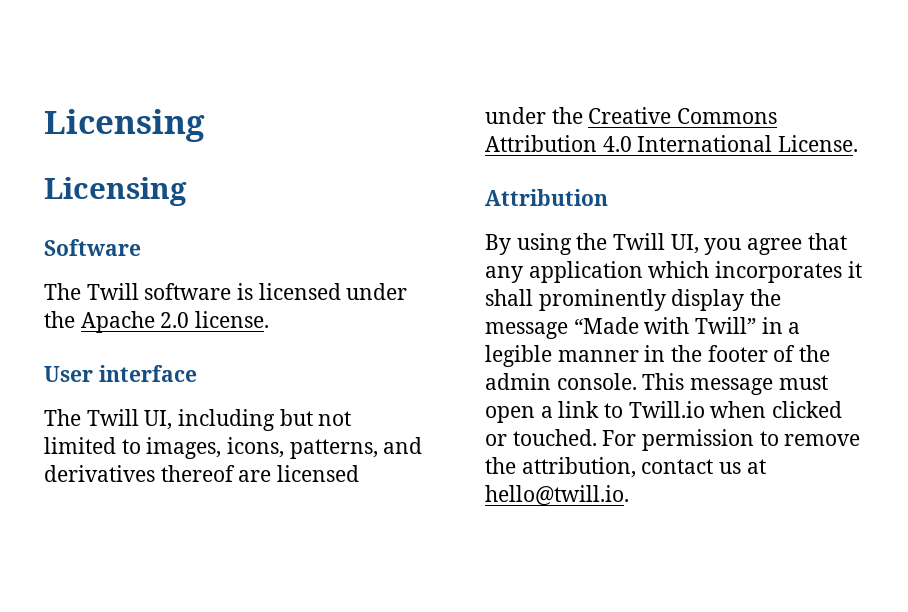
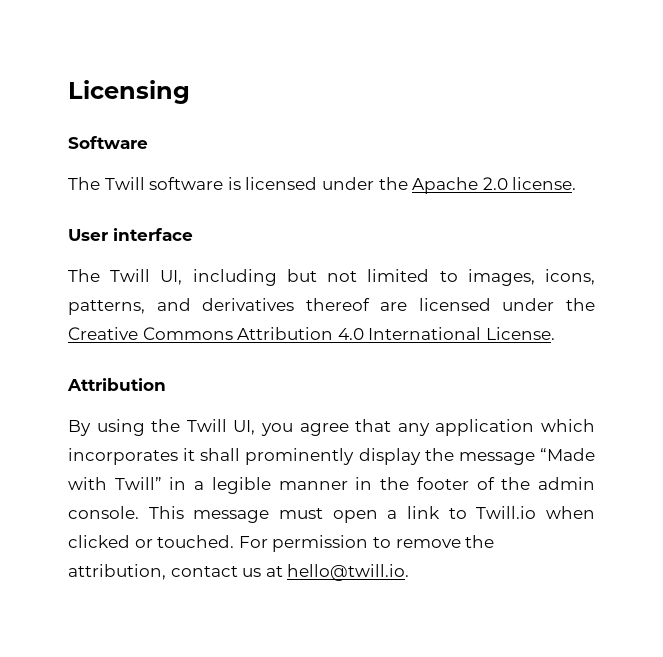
[44,109,205,142] [44,177,187,206] Licensing // Licensing -> [68,80,190,104] Licensing

